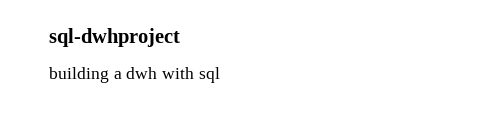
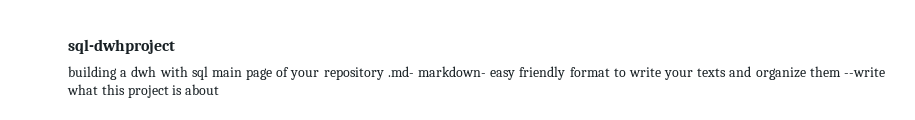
(220, 75) none -> [211,66,885,80] [67,84,220,98] main page of your repository .md- markdown- easy friendly format to write your texts and organize them --write what this project is about

